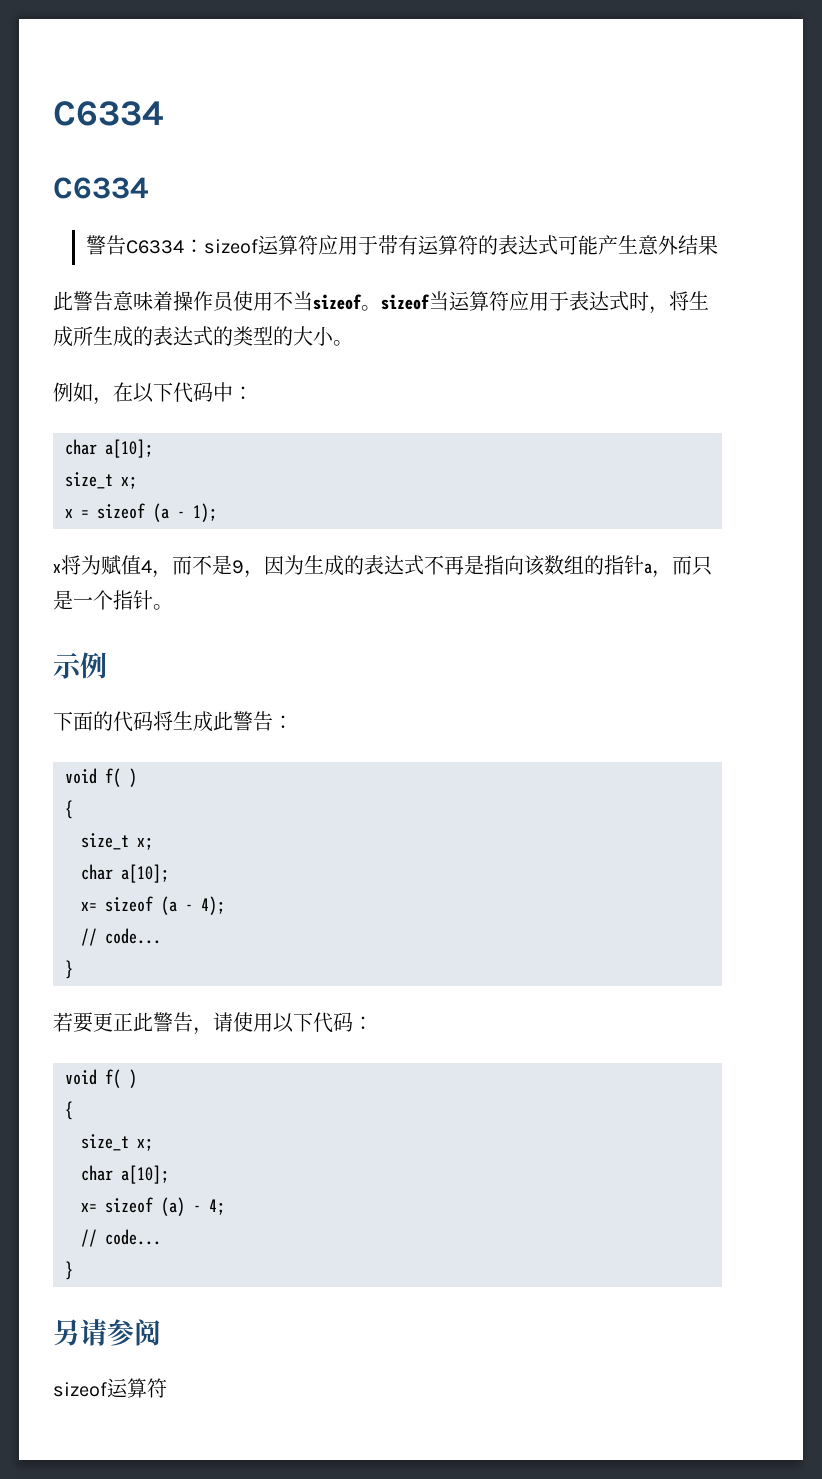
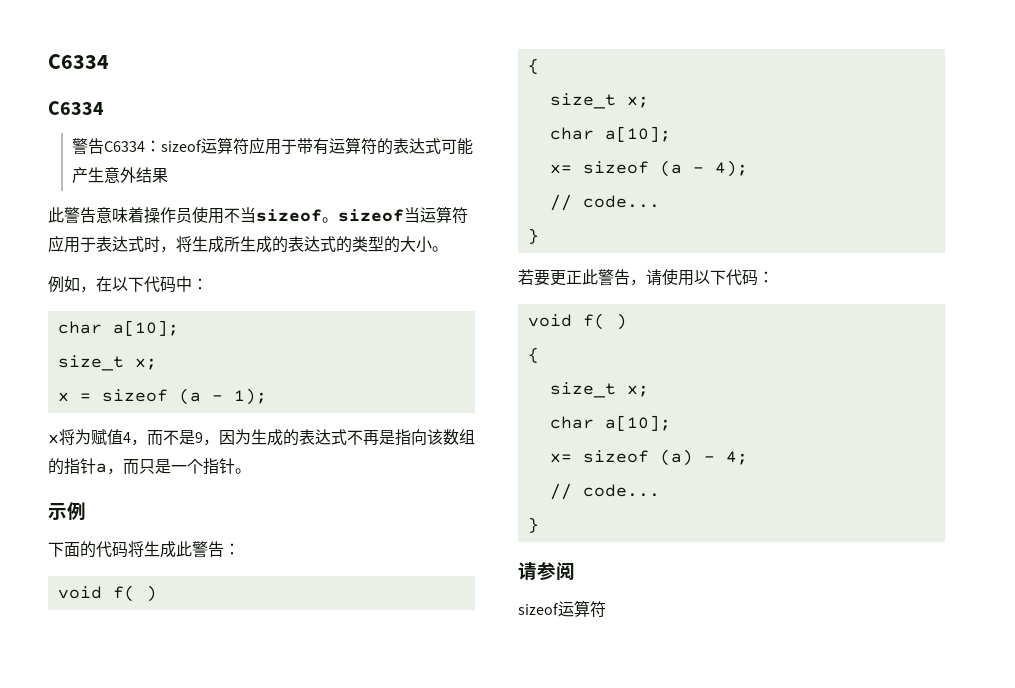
[53,1319,80,1346] 另 -> (539, 525) none

